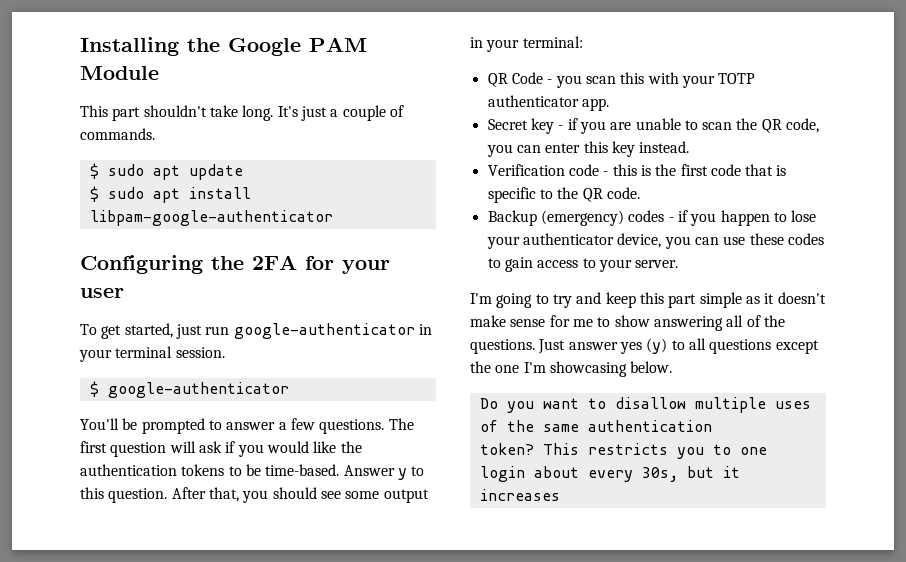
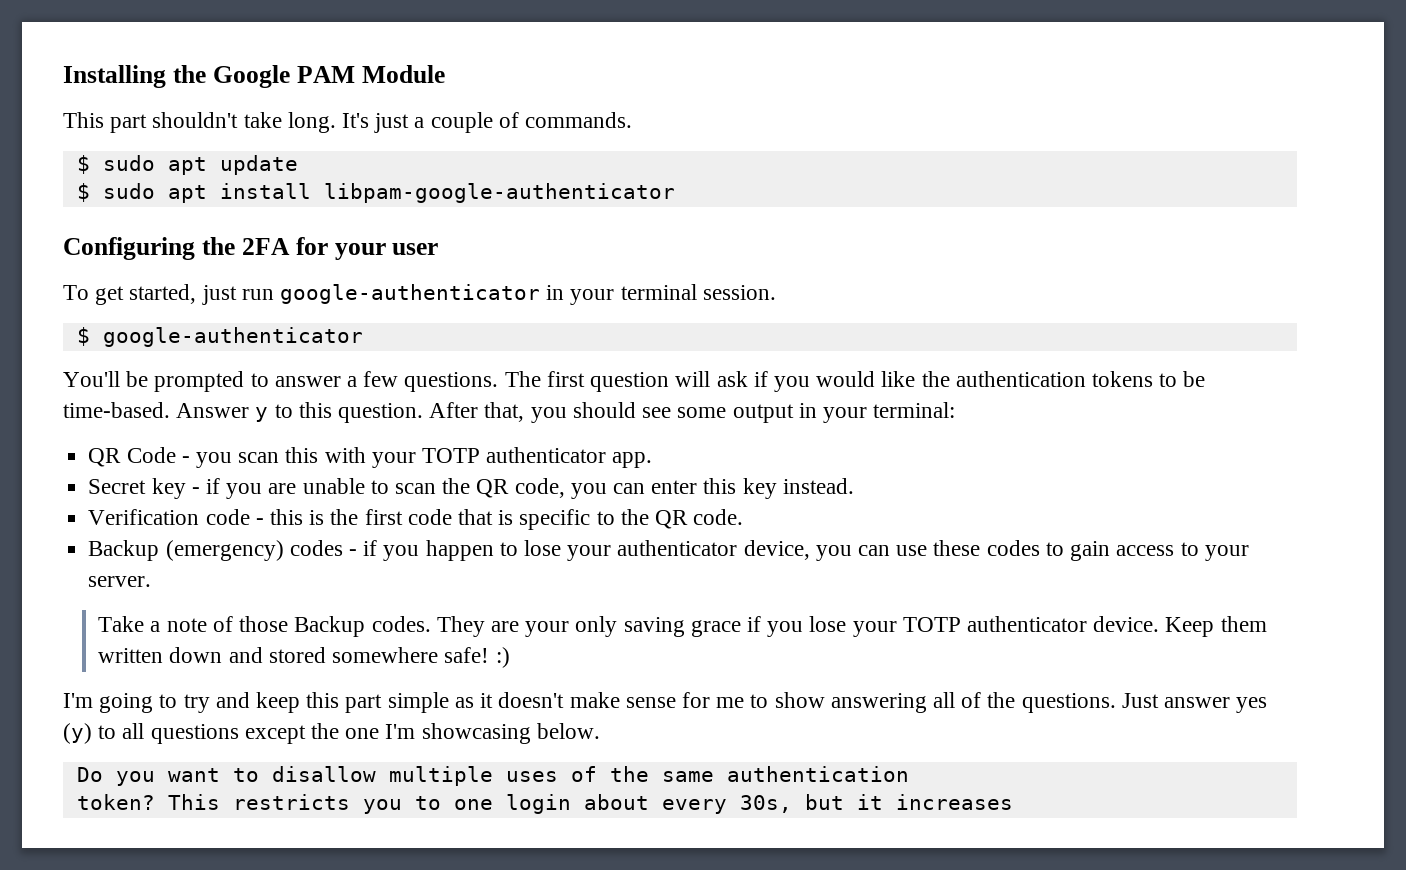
(679, 264) none -> [98,616,1267,637] [98,647,510,668] // Take a note of those Backup codes. They are your only saving grace if you lose your TOTP authenticator device. Keep them written down and stored somewhere safe! :)

